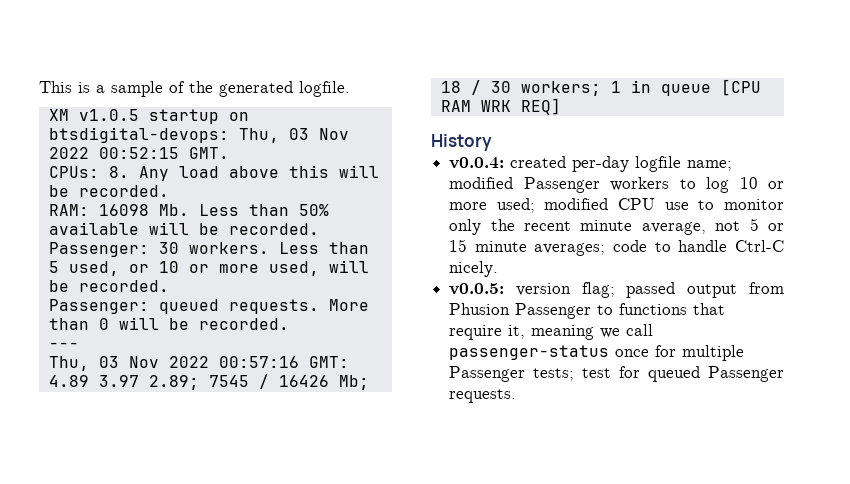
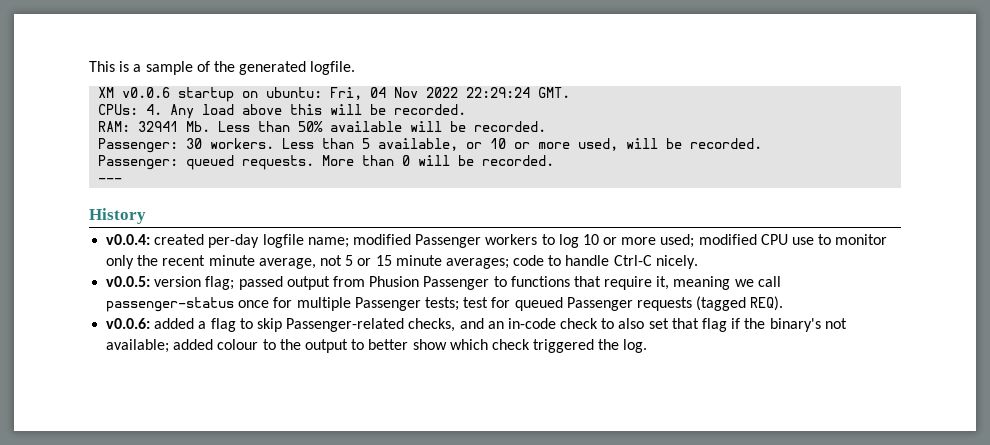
[78,109,139,121] v1.0.5 -> [122,87,171,98] v0.0.6
[48,127,349,143] [48,147,179,159] btsdigital-devops: Thu, 03 Nov 2022 00:52:15 -> [266,87,531,100] ubuntu: Fri, 04 Nov 2022 22:29:24
[108,166,129,178] 8. -> [146,104,163,115] 4.
[98,204,149,216] 16098 -> [138,121,179,132] 32941
[68,261,119,276] used, -> [378,138,459,151] available,
[48,356,349,371] [48,374,369,390] [440,79,761,96] [440,98,561,115] // Thu, 03 Nov 2022 00:57:16 GMT: 4.89 3.97 2.89; 7545 / 16426 Mb; 18 / 30 workers; 1 in queue [CPU RAM WRK REQ] -> (123, 180) none
[449,389,517,403] requests. -> [636,296,784,311] [106,318,847,332] [106,339,648,353] requests (tagged REQ). // v0.0.6: added a flag to skip Passenger-related checks, and an in-code check to also set that flag if the binary's not available; added colour to the output to better show which check triggered the log.

